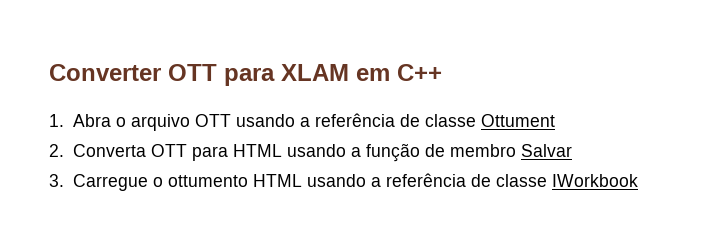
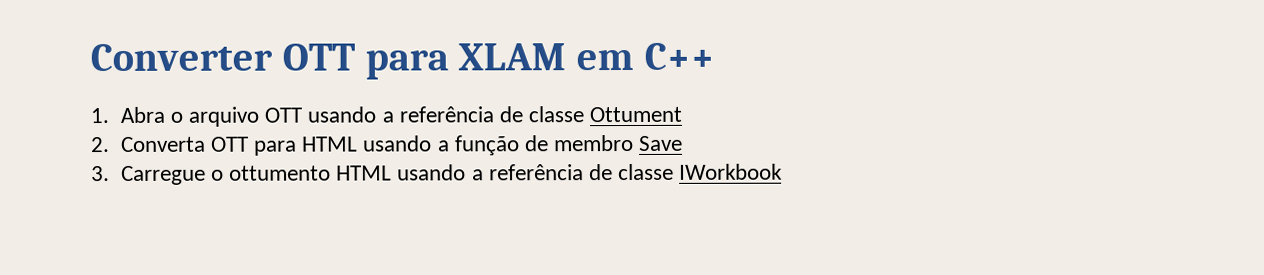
[520,144,572,157] Salvar -> [638,135,684,151] Save

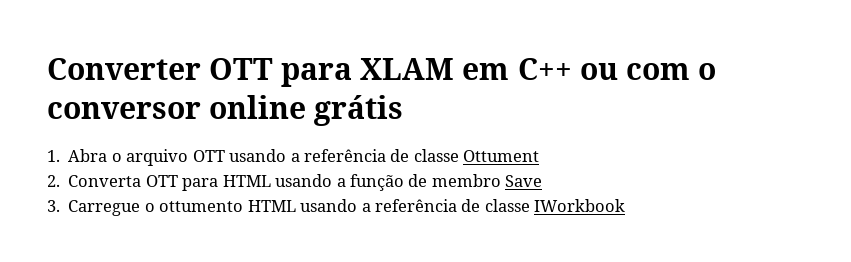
(715, 56) none -> [579,63,716,80] [47,95,404,126] ou com o conversor online grátis

